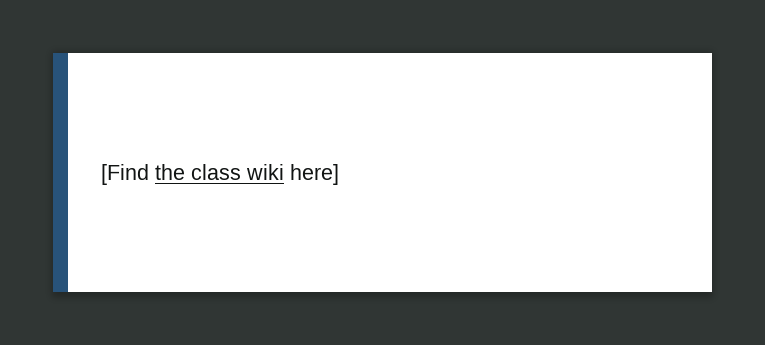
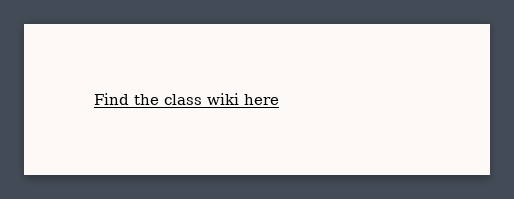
[101,164,149,185] [Find -> [94,93,129,105] Find
[290,164,339,185] here] -> [244,94,279,105] here

